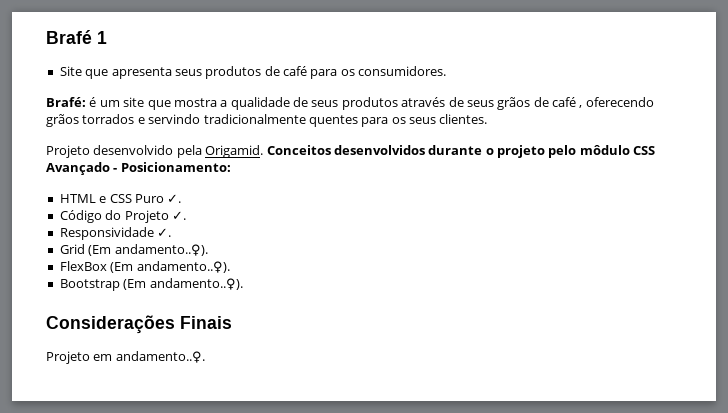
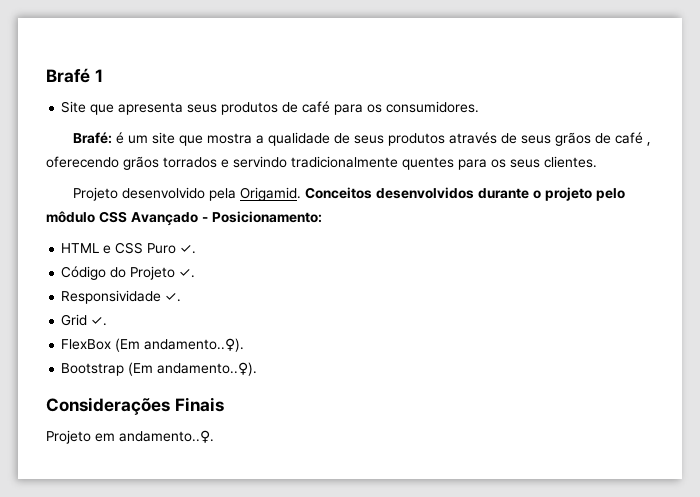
[88,244,208,256] (Em andamento..♀). -> [91,317,108,326] ✓.

